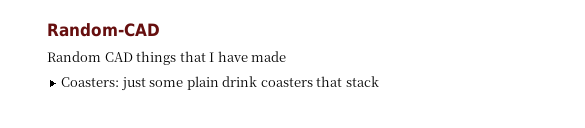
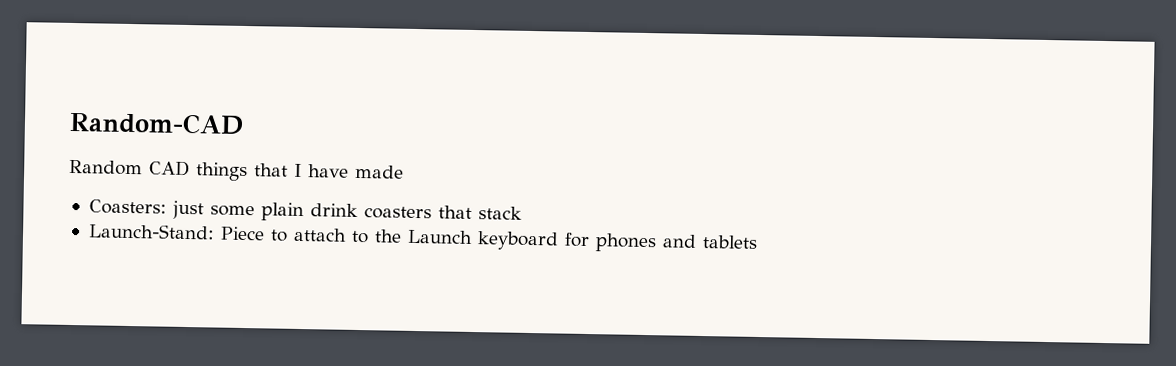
(379, 81) none -> [87,223,758,253] // Launch-Stand: Piece to attach to the Launch keyboard for phones and tablets

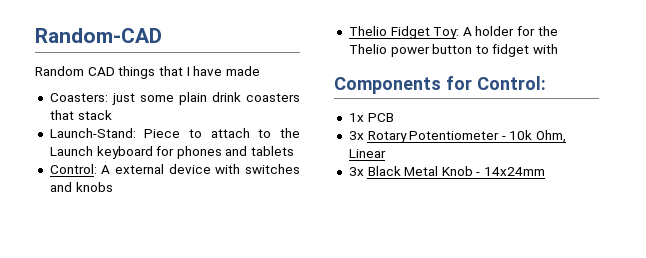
(758, 241) none -> [49,164,300,174] [49,182,113,192] [348,26,558,39] [348,44,559,57] [334,76,546,94] [348,113,394,122] [348,130,567,143] [348,149,386,158] [348,166,546,176] // Control: A external device with switches and knobs // Thelio Fidget Toy: A holder for the Thelio power button to fidget with // Components for Control: // 1x PCB // 3x Rotary Potentiometer - 10k Ohm, Linear // 3x Black Metal Knob - 14x24mm

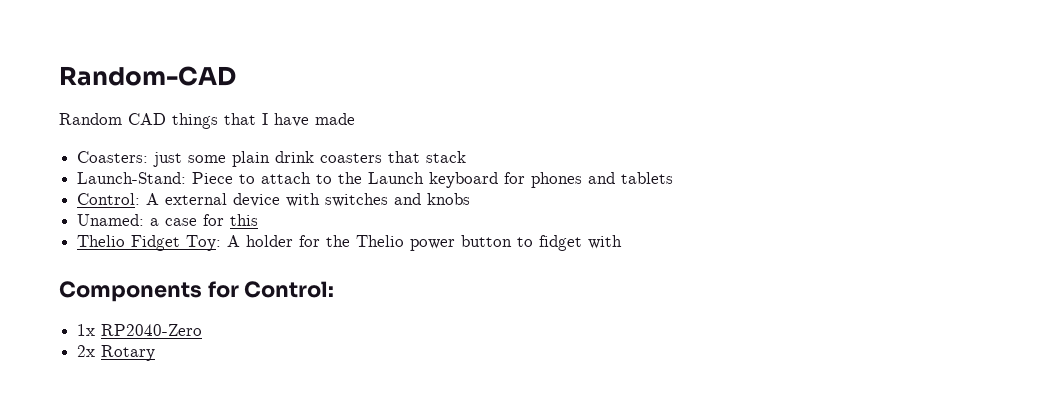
(113, 187) none -> [77,214,259,226] // Unamed: a case for this
[367,113,394,122] [348,130,567,143] [348,149,386,158] [348,166,546,176] PCB // 3x Rotary Potentiometer - 10k Ohm, Linear // 3x Black Metal Knob - 14x24mm -> [101,324,203,336] [77,345,156,361] RP2040-Zero // 2x Rotary

